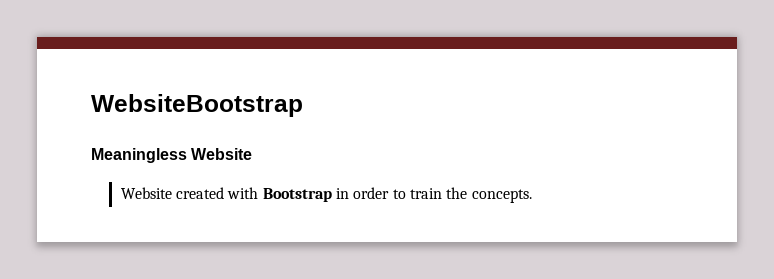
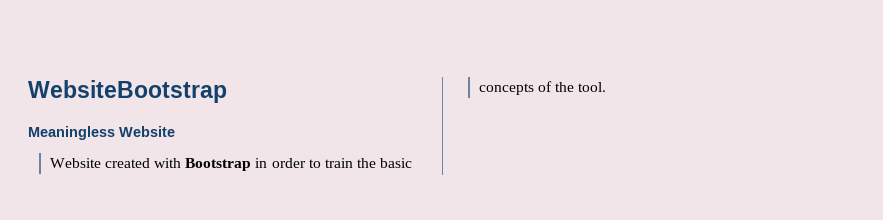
[471,189,532,203] concepts. -> [380,158,413,168] [478,81,607,95] basic concepts of the tool.

